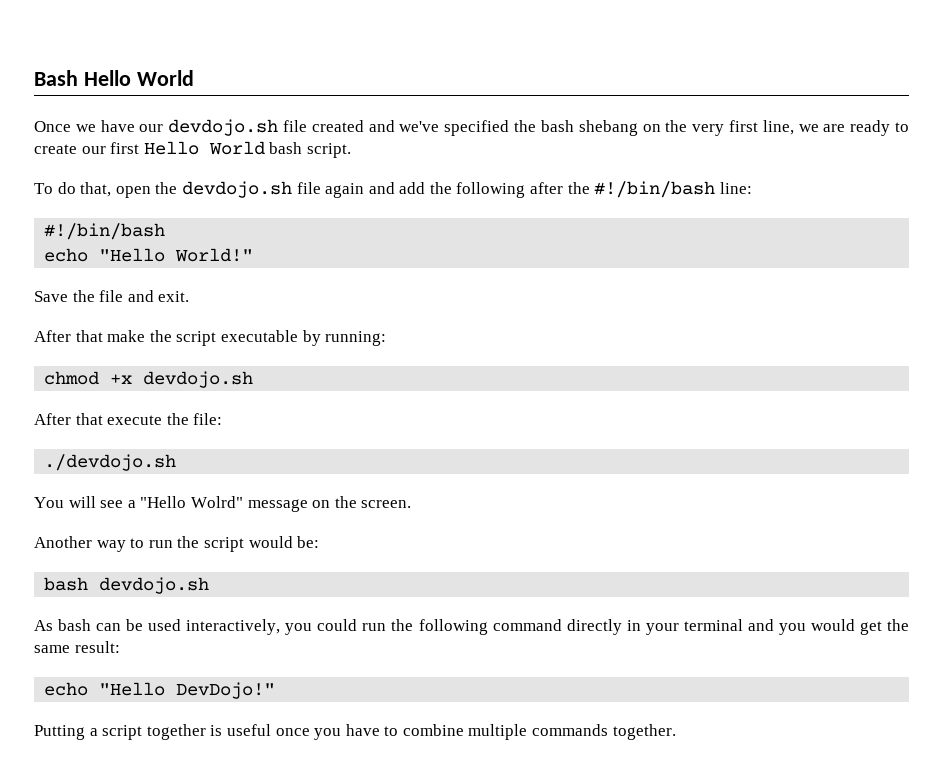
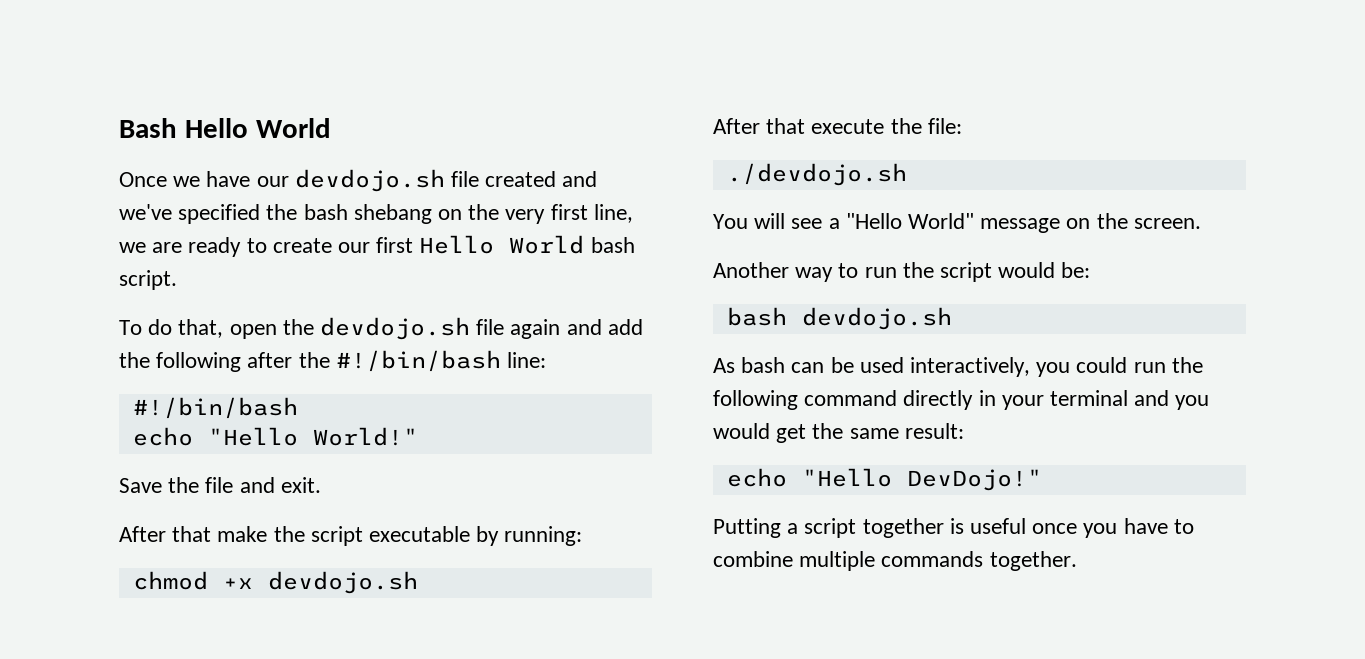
[190,496,243,508] Wolrd" -> [908,213,975,229] World"

